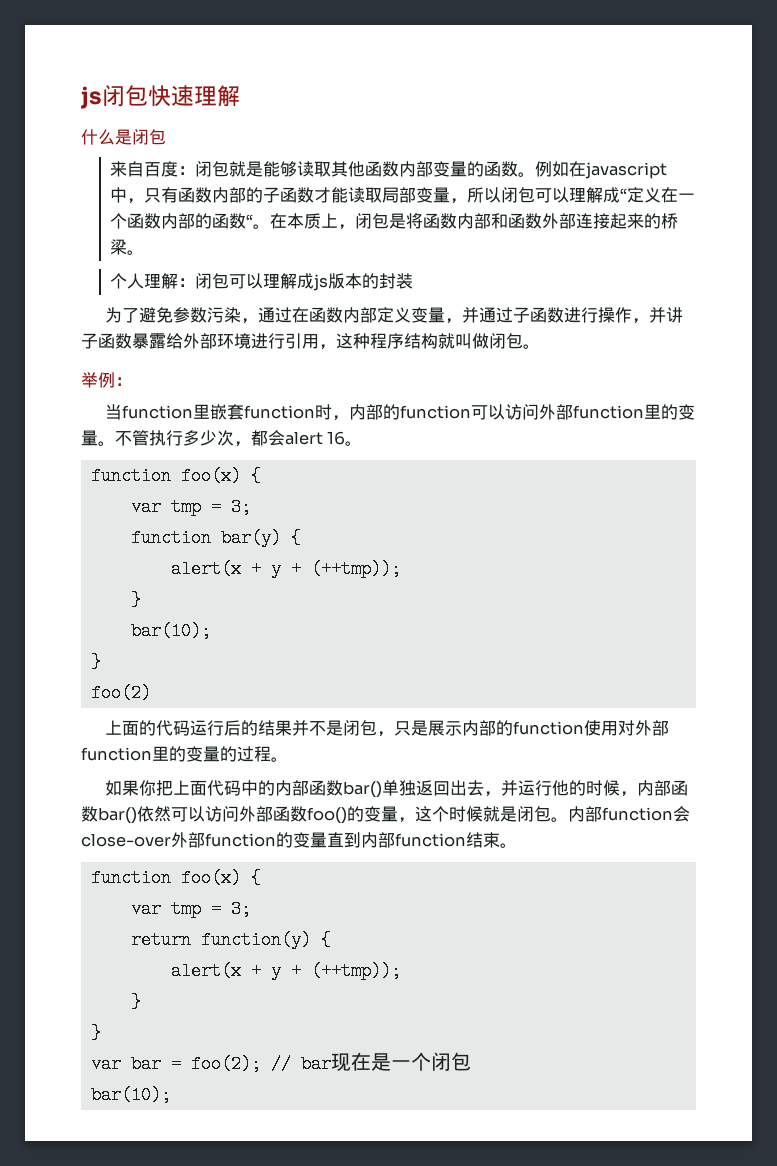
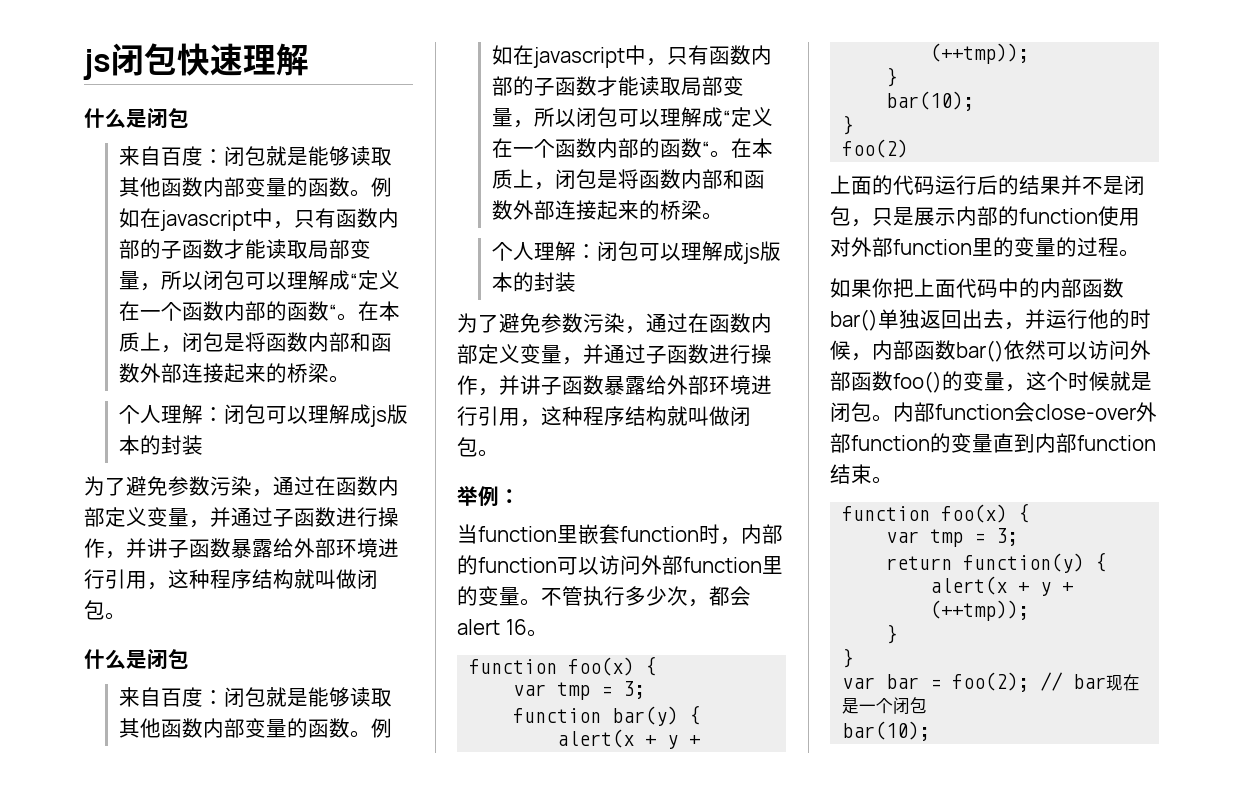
(540, 346) none -> [84,649,189,670] [119,687,393,708] [119,718,393,738] [492,45,773,68] [492,76,745,96] [492,107,774,128] [492,138,774,158] [492,169,766,190] [492,200,724,220] [492,241,782,264] [492,272,577,292] [457,313,772,334] [457,344,772,365] [457,375,772,396] [457,406,751,427] [457,437,499,457] // 什么是闭包 // 来自百度：闭包就是能够读取其他函数内部变量的函数。例如在javascript中，只有函数内部的子函数才能读取局部变量，所以闭包可以理解成“定义在一个函数内部的函数“。在本质上，闭包是将函数内部和函数外部连接起来的桥梁。 // 个人理解：闭包可以理解成js版本的封装 // 为了避免参数污染，通过在函数内部定义变量，并通过子函数进行操作，并讲子函数暴露给外部环境进行引用，这种程序结构就叫做闭包。

